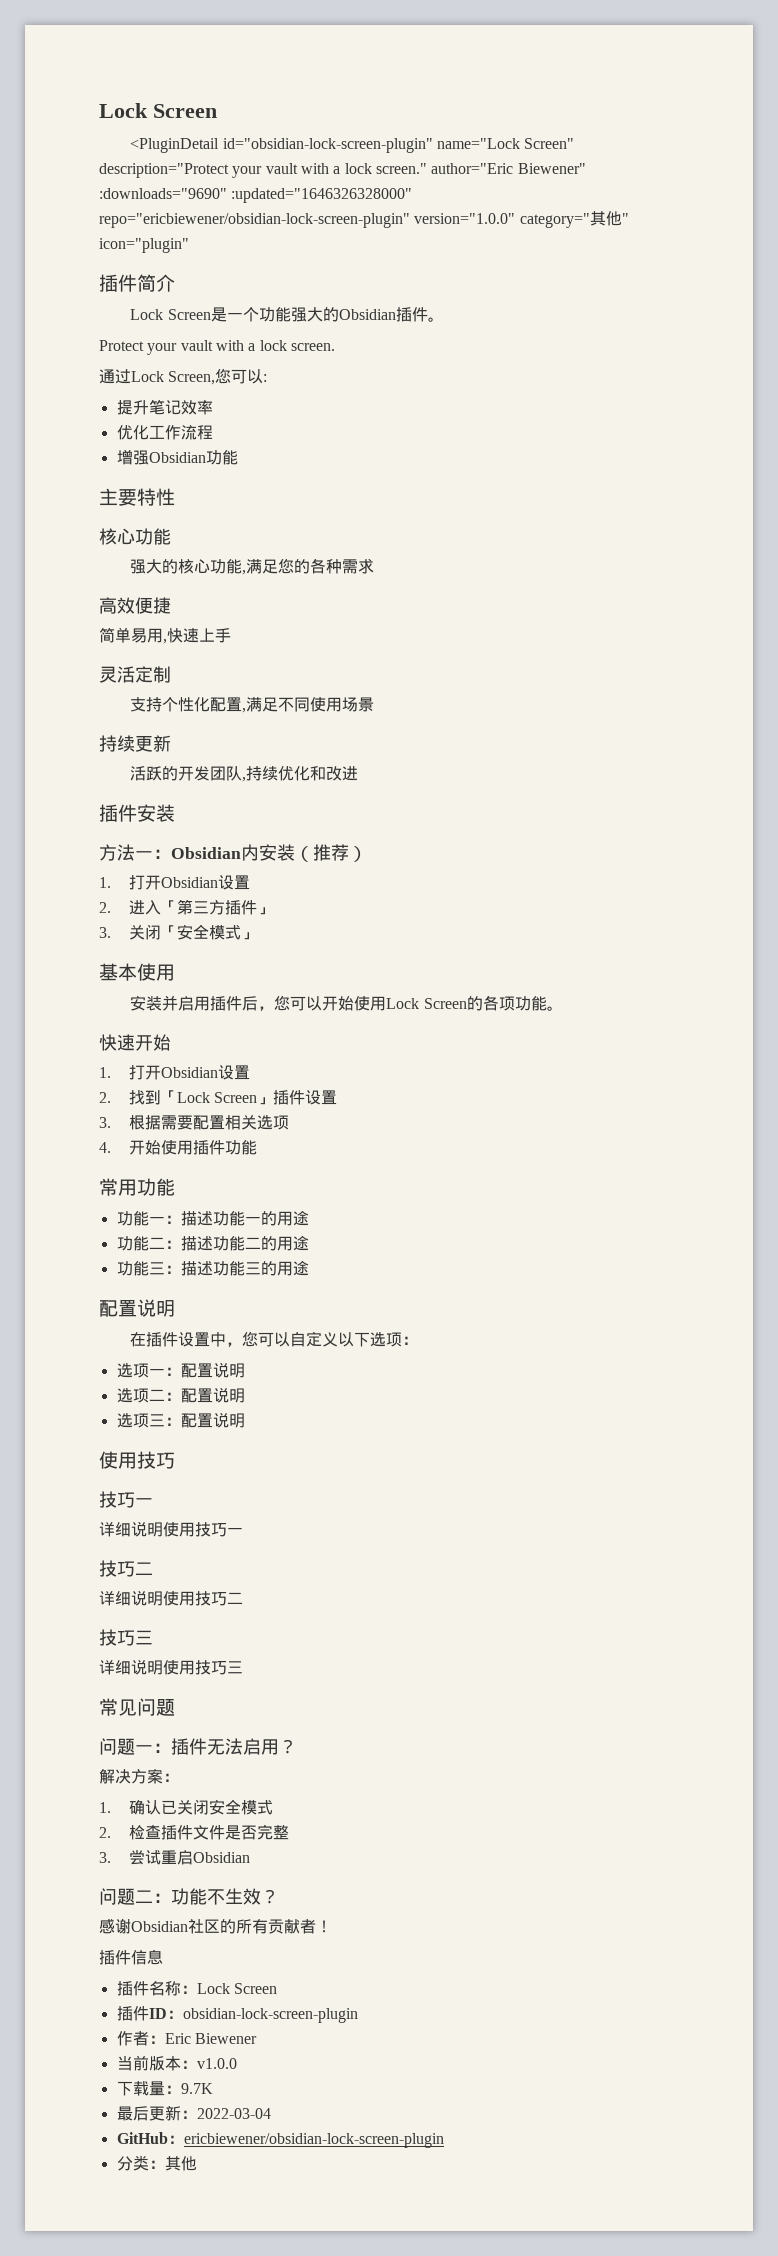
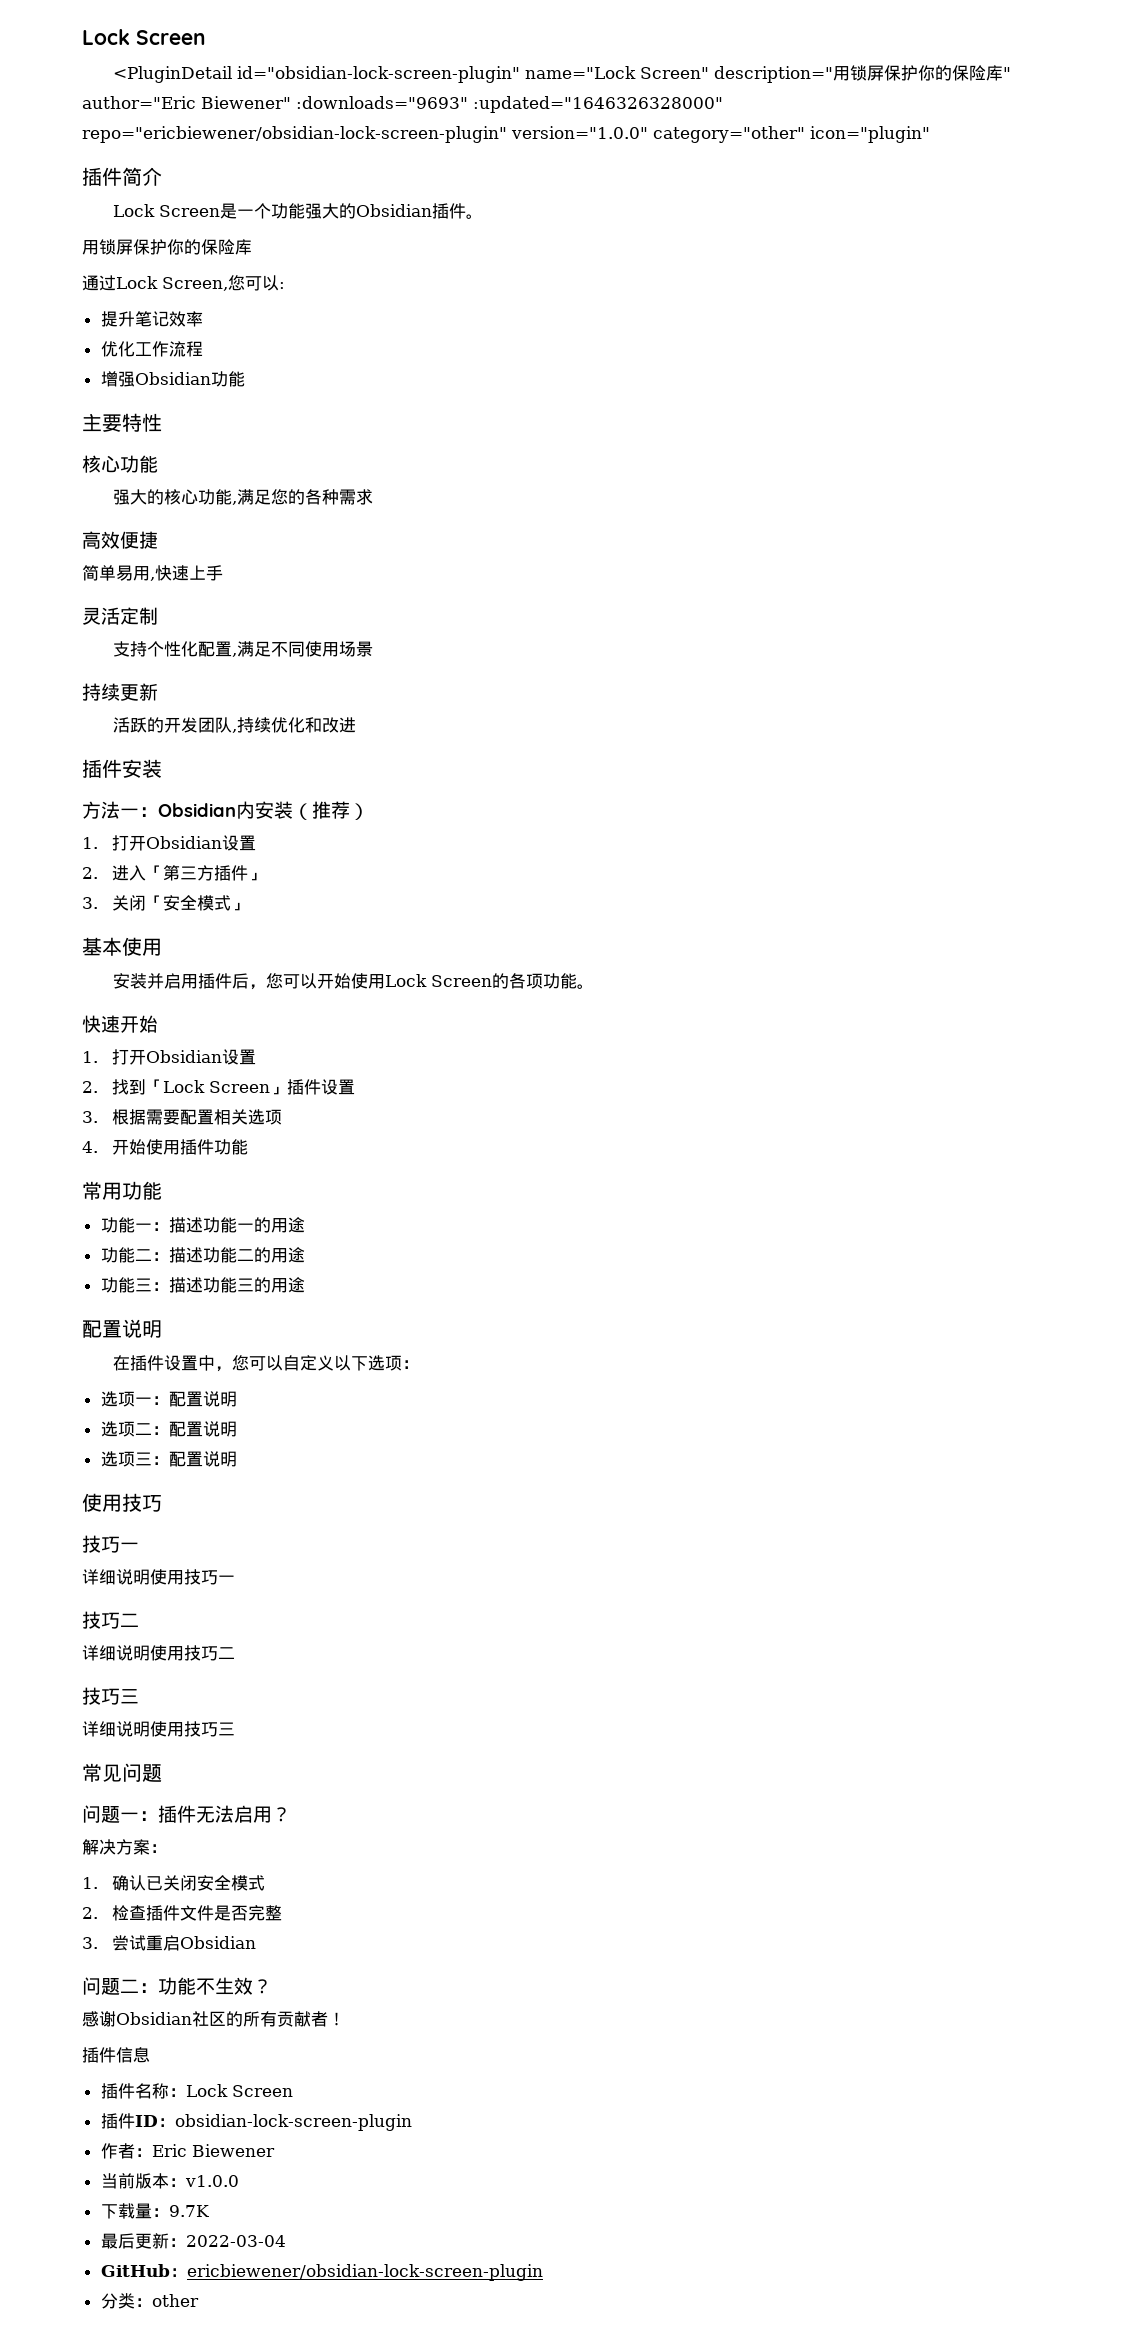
[99,163,427,178] description="Protect your vault with a lock screen." -> [713,65,1011,83] description="用锁屏保护你的保险库"
[99,188,227,199] :downloads="9690" -> [296,96,468,109] :downloads="9693"
[519,211,629,228] category="其他" -> [653,126,805,143] category="other"
[99,340,335,355] Protect your vault with a lock screen. -> [82,239,252,255] 用锁屏保护你的保险库
[164,2156,197,2171] 其他 -> [151,2294,199,2307] other

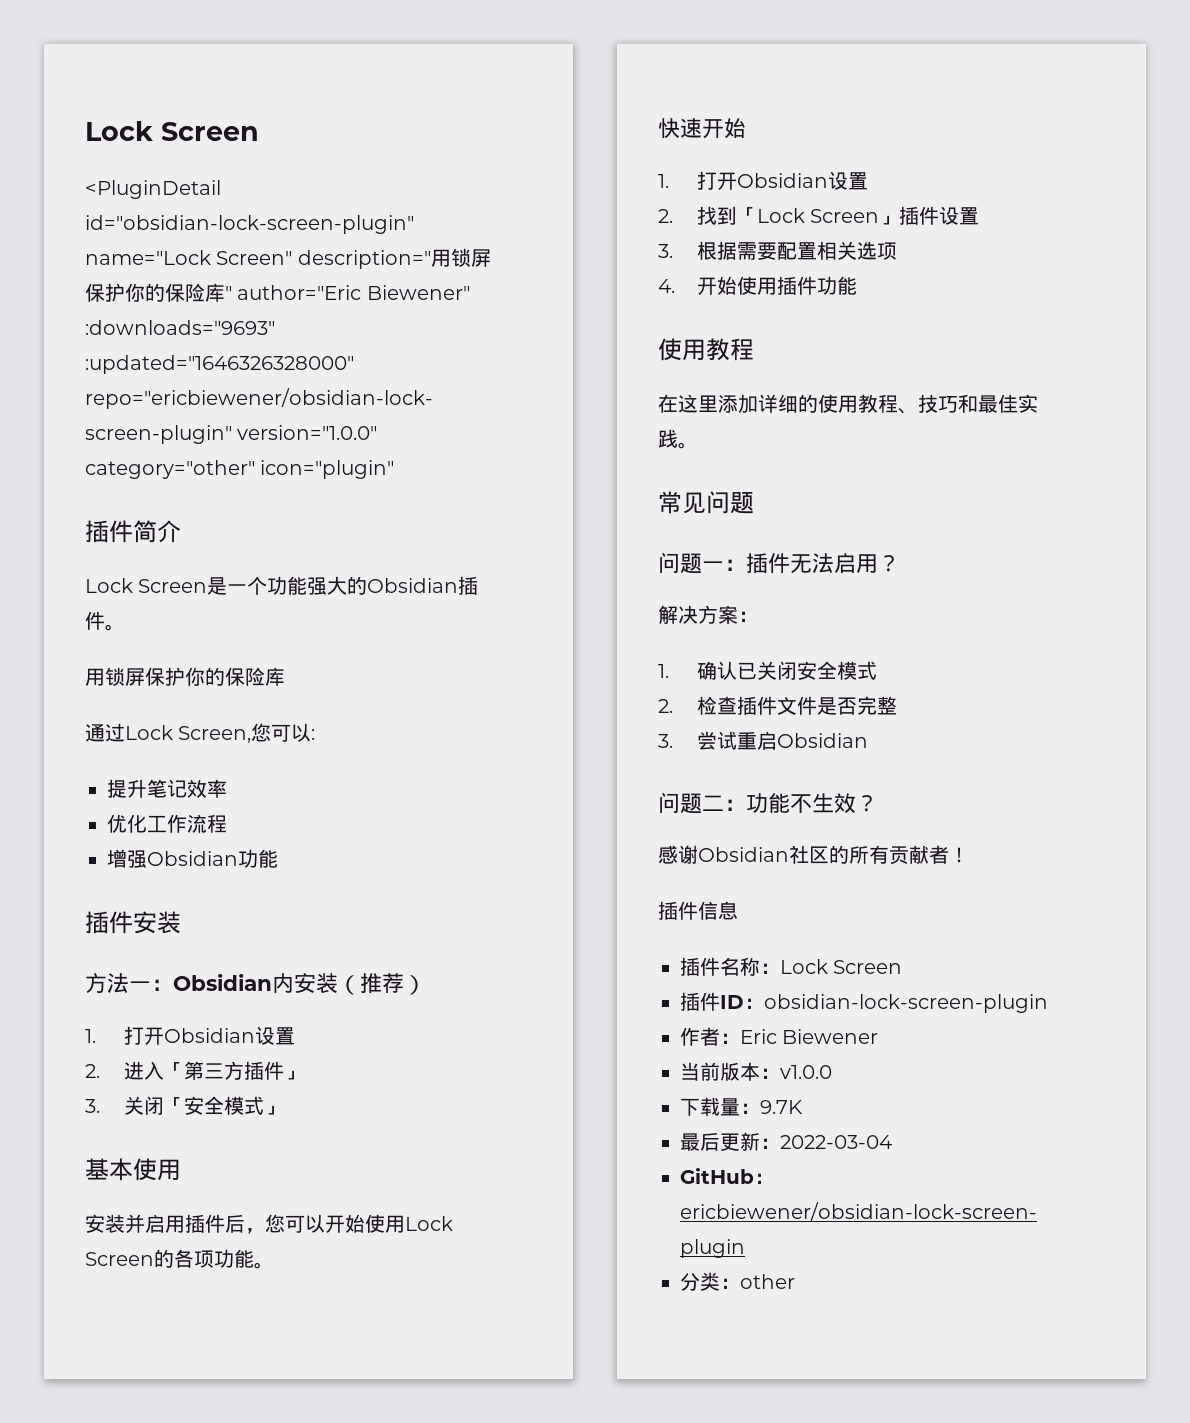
[82,413,162,432] [82,455,158,473] [112,489,373,505] [82,531,158,549] [82,565,223,581] [82,607,158,625] [112,641,373,657] [82,683,158,701] [112,717,356,733] // 主要特性 // 核心功能 // 强大的核心功能,满足您的各种需求 // 高效便捷 // 简单易用,快速上手 // 灵活定制 // 支持个性化配置,满足不同使用场景 // 持续更新 // 活跃的开发团队,持续优化和改进 -> (278, 858) none
[82,1181,162,1200] [100,1217,305,1233] [100,1247,305,1263] [100,1277,305,1293] [82,1319,162,1338] [112,1355,419,1372] [100,1391,237,1407] [100,1421,237,1437] [100,1451,237,1467] [82,1493,162,1512] [82,1535,139,1553] [82,1569,235,1585] [82,1611,139,1629] [82,1645,235,1661] [82,1687,139,1705] [82,1721,235,1737] 常用功能 // 功能一：描述功能一的用途 // 功能二：描述功能二的用途 // 功能三：描述功能三的用途 // 配置说明 // 在插件设置中，您可以自定义以下选项： // 选项一：配置说明 // 选项二：配置说明 // 选项三：配置说明 // 使用技巧 // 技巧一 // 详细说明使用技巧一 // 技巧二 // 详细说明使用技巧二 // 技巧三 // 详细说明使用技巧三 -> [658,338,754,361] [658,394,1038,414] [658,429,698,449] 使用教程 // 在这里添加详细的使用教程、技巧和最佳实践。

